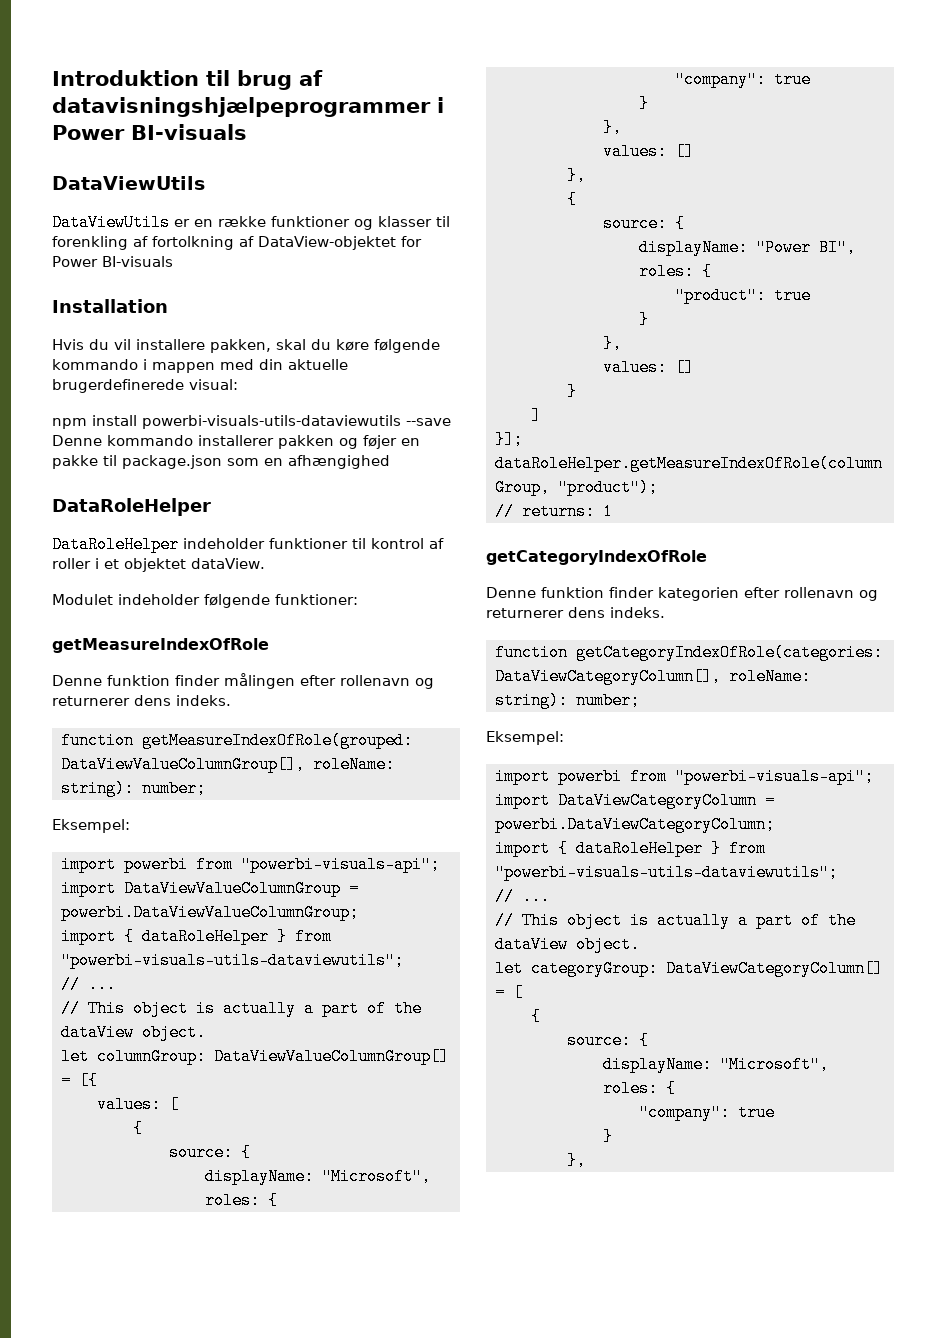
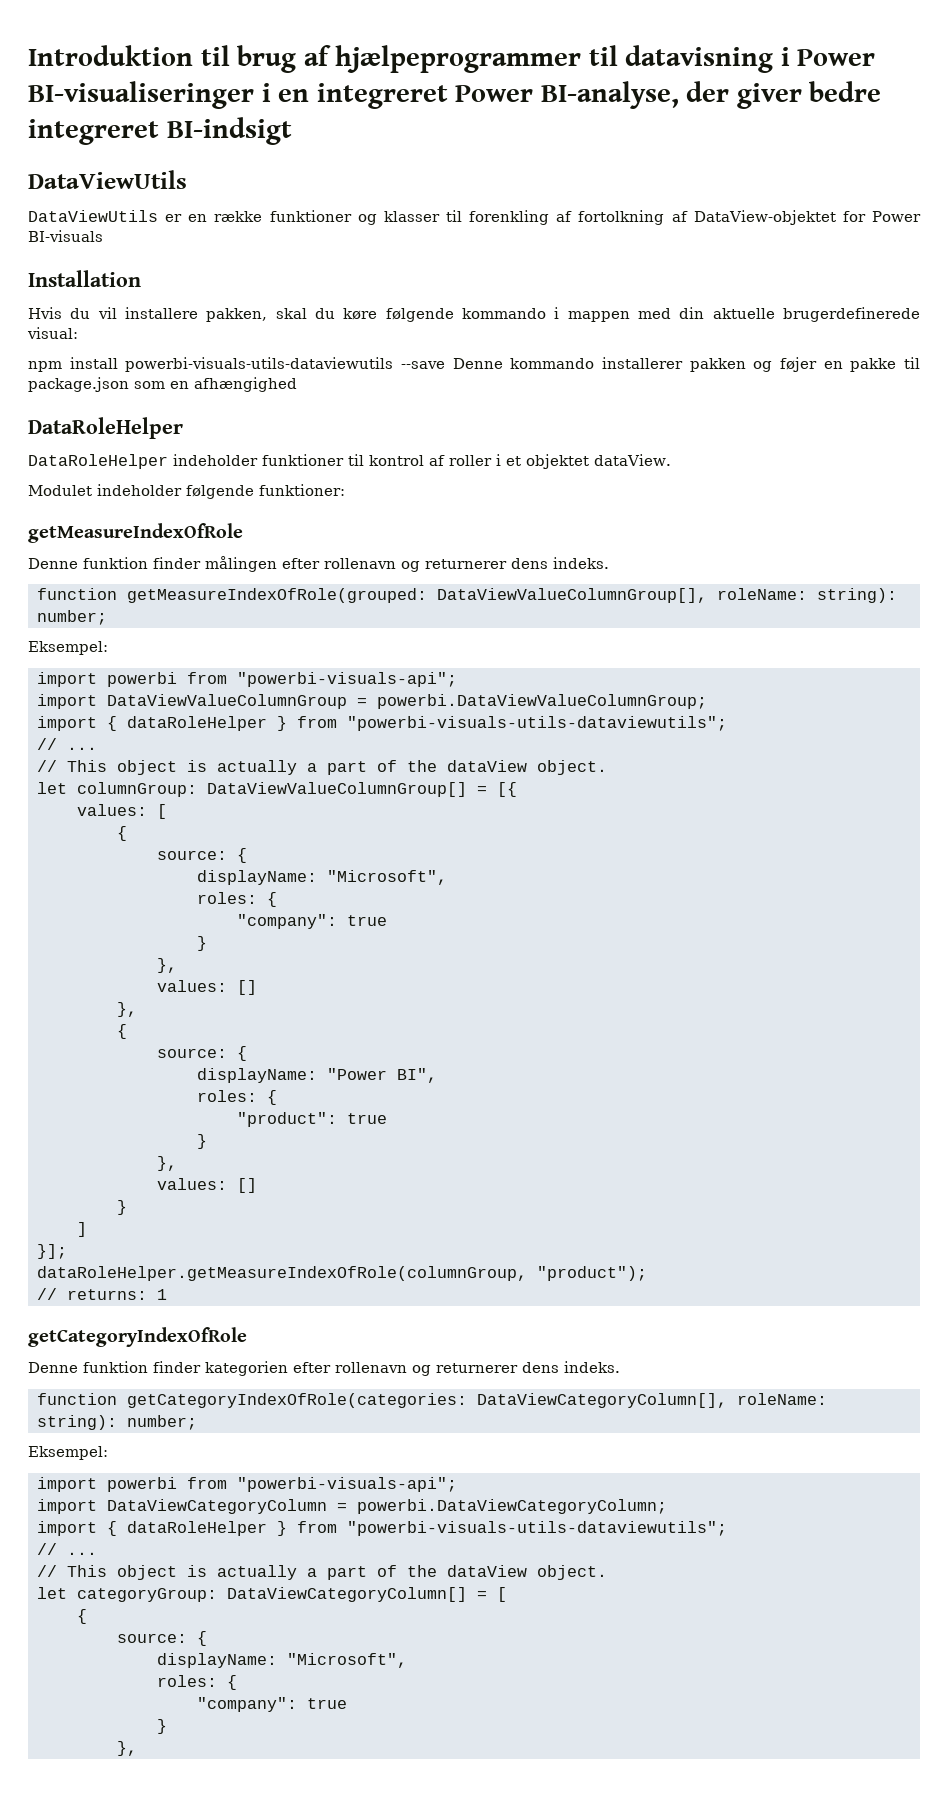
[52,97,444,117] [52,124,247,140] datavisningshjælpeprogrammer i Power BI-visuals -> [335,45,876,73] [28,81,882,109] [28,117,292,145] hjælpeprogrammer til datavisning i Power BI-visualiseringer i en integreret Power BI-analyse, der giver bedre integreret BI-indsigt

